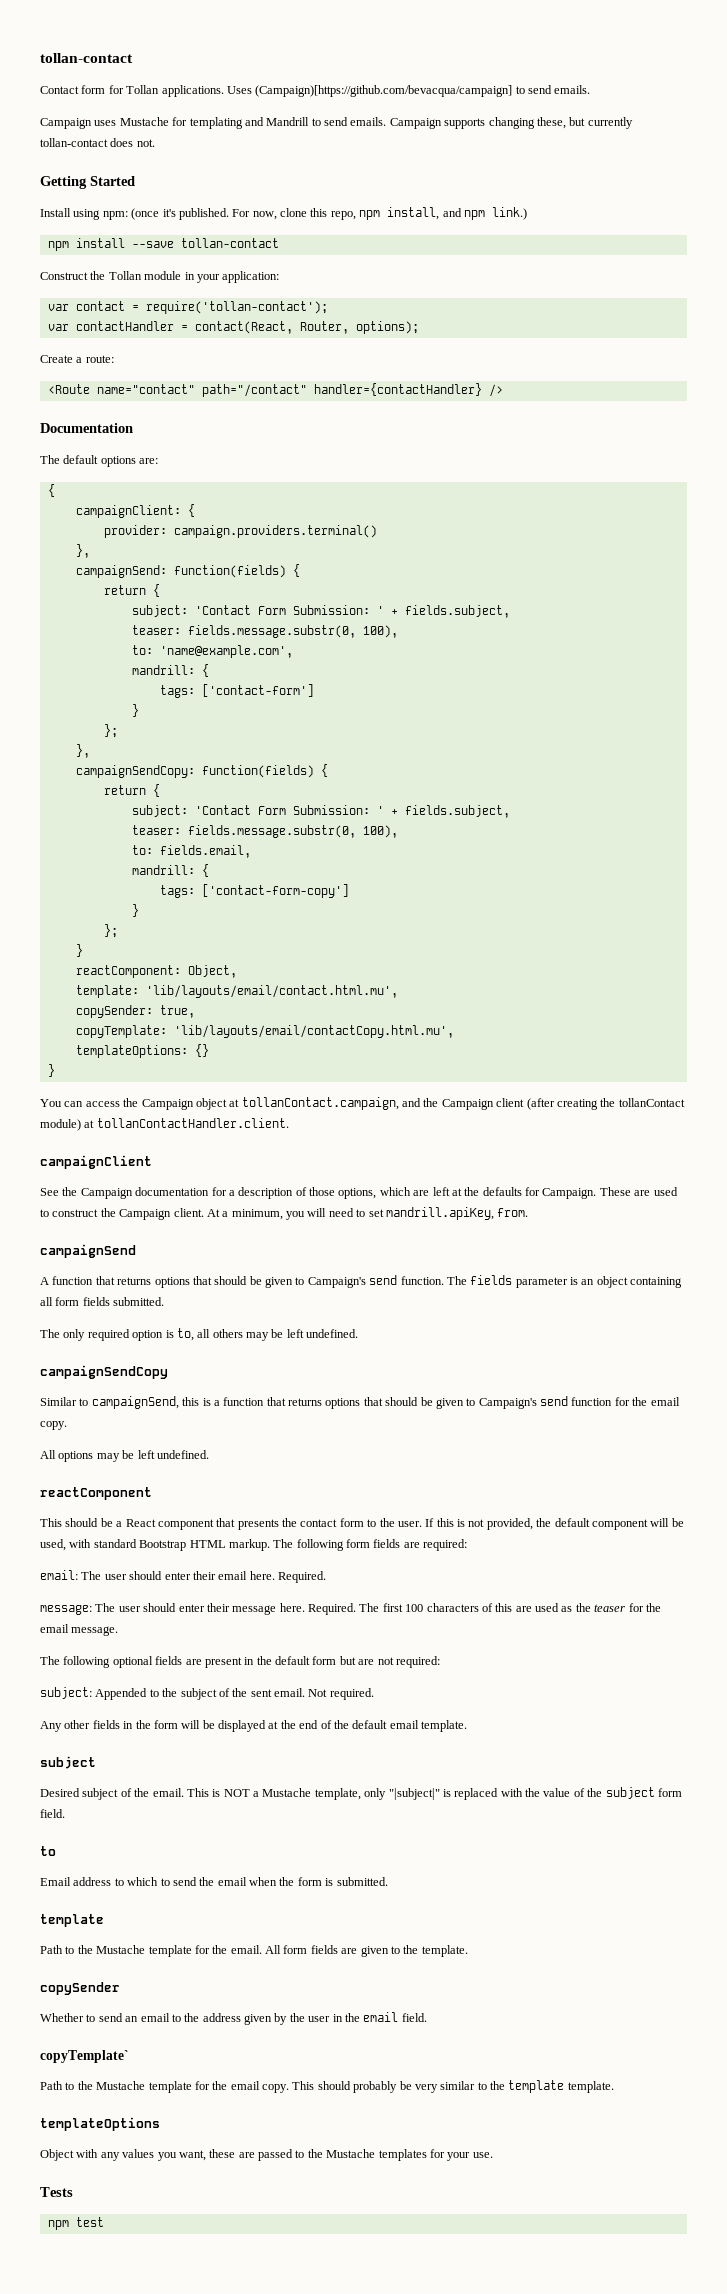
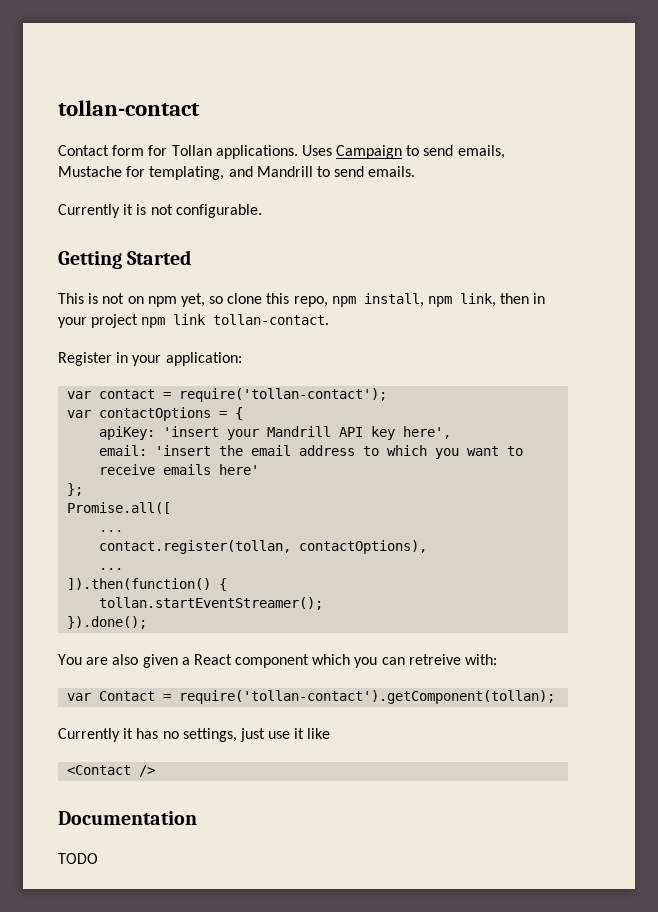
[255,85,591,97] [40,118,117,129] (Campaign)[https://github.com/bevacqua/campaign] to send emails. // Campaign uses -> [336,145,505,159] Campaign to send emails,
[189,117,243,129] templating -> [149,166,225,180] templating,
[389,117,633,129] [40,138,155,147] [40,176,135,189] [40,208,277,220] Campaign supports changing these, but currently tollan-contact does not. // Getting Started // Install using npm: (once it's published. For now, -> [58,204,262,218] [58,250,192,269] [58,293,224,307] // Currently it is not configurable. // Getting Started // This is not on npm yet, so
[442,207,527,220] [47,238,279,251] [40,271,182,280] and npm link.) // npm install --save tollan-contact // Construct the Tollan module -> [428,293,546,307] [58,314,330,328] [58,352,112,366] npm link, then in your project npm link tollan-contact. // Register
[75,321,419,334] [40,355,114,363] [47,383,503,397] [40,423,133,433] [40,455,159,467] [47,484,55,497] [75,504,195,518] [103,525,377,538] [75,544,90,558] [75,564,300,578] [103,584,160,597] [131,605,510,618] [131,625,398,638] [131,645,293,658] [131,664,209,677] [159,684,314,698] [131,704,139,717] [103,724,118,738] [75,744,90,758] [75,764,328,778] [103,784,160,797] [131,805,510,818] [131,825,398,838] [131,845,251,858] [131,864,209,877] [159,884,349,898] [131,904,139,917] [103,924,118,938] [75,944,83,957] [75,965,237,978] [75,985,398,998] [75,1005,195,1018] [75,1025,454,1038] [75,1044,209,1058] [47,1064,55,1077] [40,1097,685,1110] [40,1118,289,1131] [40,1155,152,1169] [40,1187,678,1199] [40,1207,529,1220] [40,1244,136,1258] [40,1275,683,1288] [40,1297,165,1306] [40,1328,359,1341] [40,1365,168,1379] [40,1396,680,1409] [40,1421,67,1430] [40,1450,209,1462] [40,1487,152,1500] [40,1518,684,1530] [40,1539,468,1551] [40,1570,326,1583] [40,1603,661,1615] [40,1624,119,1636] [40,1656,440,1668] [40,1687,374,1700] [40,1720,467,1732] [40,1756,96,1769] [40,1787,682,1800] [40,1809,65,1818] [40,1846,56,1856] [40,1877,388,1886] [40,1914,104,1927] [40,1945,468,1957] [40,1982,120,1995] [40,2012,427,2025] [40,2050,129,2063] [40,2080,614,2093] [40,2117,160,2131] [40,2149,493,2161] [40,2187,73,2197] [47,2217,104,2230] contactHandler = contact(React, Router, options); // Create a route: // <Route name="contact" path="/contact" handler={contactHandler} /> // Documentation // The default options are: // { // campaignClient: { // provider: campaign.providers.terminal() // }, // campaignSend: function(fields) { // return { // subject: 'Contact Form Submission: ' + fields.subject, // teaser: fields.message.substr(0, 100), // to: 'name@example.com', // mandrill: { // tags: ['contact-form'] // } // }; // }, // campaignSendCopy: function(fields) { // return { // subject: 'Contact Form Submission: ' + fields.subject, // teaser: fields.message.substr(0, 100), // to: fields.email, // mandrill: { // tags: ['contact-form-copy'] // } // }; // } // reactComponent: Object, // template: 'lib/layouts/email/contact.html.mu', // copySender: true, // copyTemplate: 'lib/layouts/email/contactCopy.html.mu', // templateOptions: {} // } // You can access the Campaign object at tollanContact.campaign, and the Campaign client (after creating the tollanContact module) at tollanContactHandler.client. // campaignClient // See the Campaign documentation for a description of those options, which are left at the defaults for Campaign. These are used to construct the Campaign client. At a minimum, you will need to set mandrill.apiKey, from. // campaignSend // A function that returns options that should be given to Campaign's send function. The fields parameter is an object containing all form fields submitted. // The only required option is to, all others may be left undefined. // campaignSendCopy // Similar to campaignSend, this is a function that returns options that should be given to Campaign's send function for the email copy. // All options may be left undefined. // reactComponent // This should be a React component that presents the contact form to the user. If this is not provided, the default component will be used, with standard Bootstrap HTML markup. The following form fields are required: // email: The user should enter their email here. Required. // message: The user should enter their message here. Required. The first 100 characters of this are used as the teaser for the email message. // The following optional fields are present in the default form but are not required: // subject: Appended to the subject of the sent email. Not required. // Any other fields in the form will be displayed at the end of the default email template. // subject // Desired subject of the email. This is NOT a Mustache template, only "|subject|" is replaced with the value of the subject form field. // to // Email address to which to send the email when the form is submitted. // template // Path to the Mustache template for the email. All form fields are given to the template. // copySender // Whether to send an email to the address given by the user in the email field. // copyTemplate` // Path to the Mustache template for the email copy. This should probably be very similar to the template template. // templateOptions // Object with any values you want, these are passed to the Mustache templates for your use. // Tests // npm test -> [99,407,244,421] [99,426,452,440] [99,445,524,459] [99,464,260,475] [67,483,84,496] [67,502,172,514] [99,530,124,532] [99,540,428,554] [99,568,124,570] [67,578,228,591] [99,597,324,610] [67,616,148,629] [58,654,498,668] [67,690,556,704] [58,728,331,742] [67,765,156,777] [58,811,197,825] [58,853,98,864] contactOptions = { // apiKey: 'insert your Mandrill API key here', // email: 'insert the email address to which you want to receive emails here' // }; // Promise.all([ // ... // contact.register(tollan, contactOptions), // ... // ]).then(function() { // tollan.startEventStreamer(); // }).done(); // You are also given a React component which you can retreive with: // var Contact = require('tollan-contact').getComponent(tollan); // Currently it has no settings, just use it like // <Contact /> // Documentation // TODO

